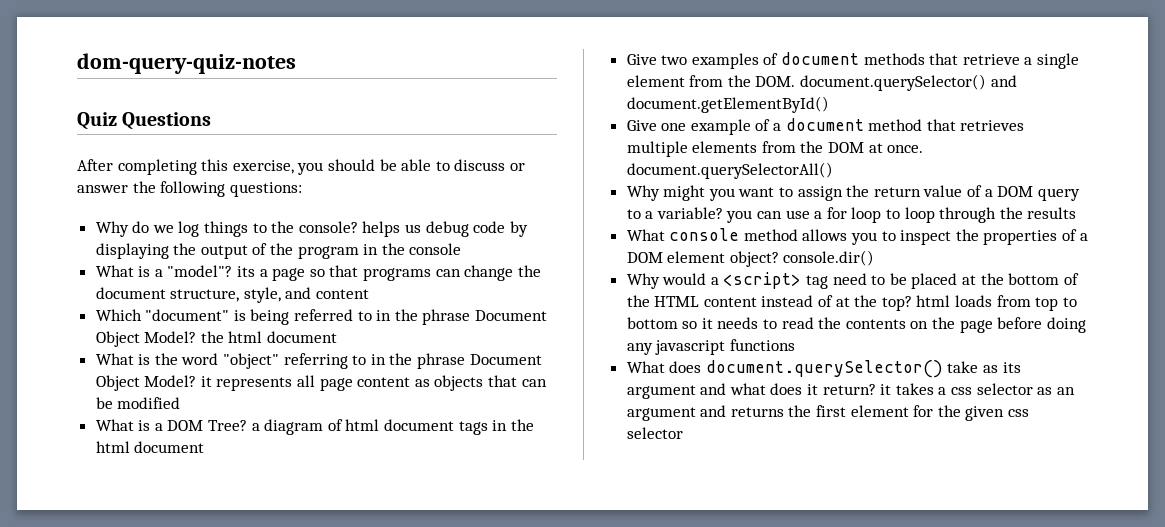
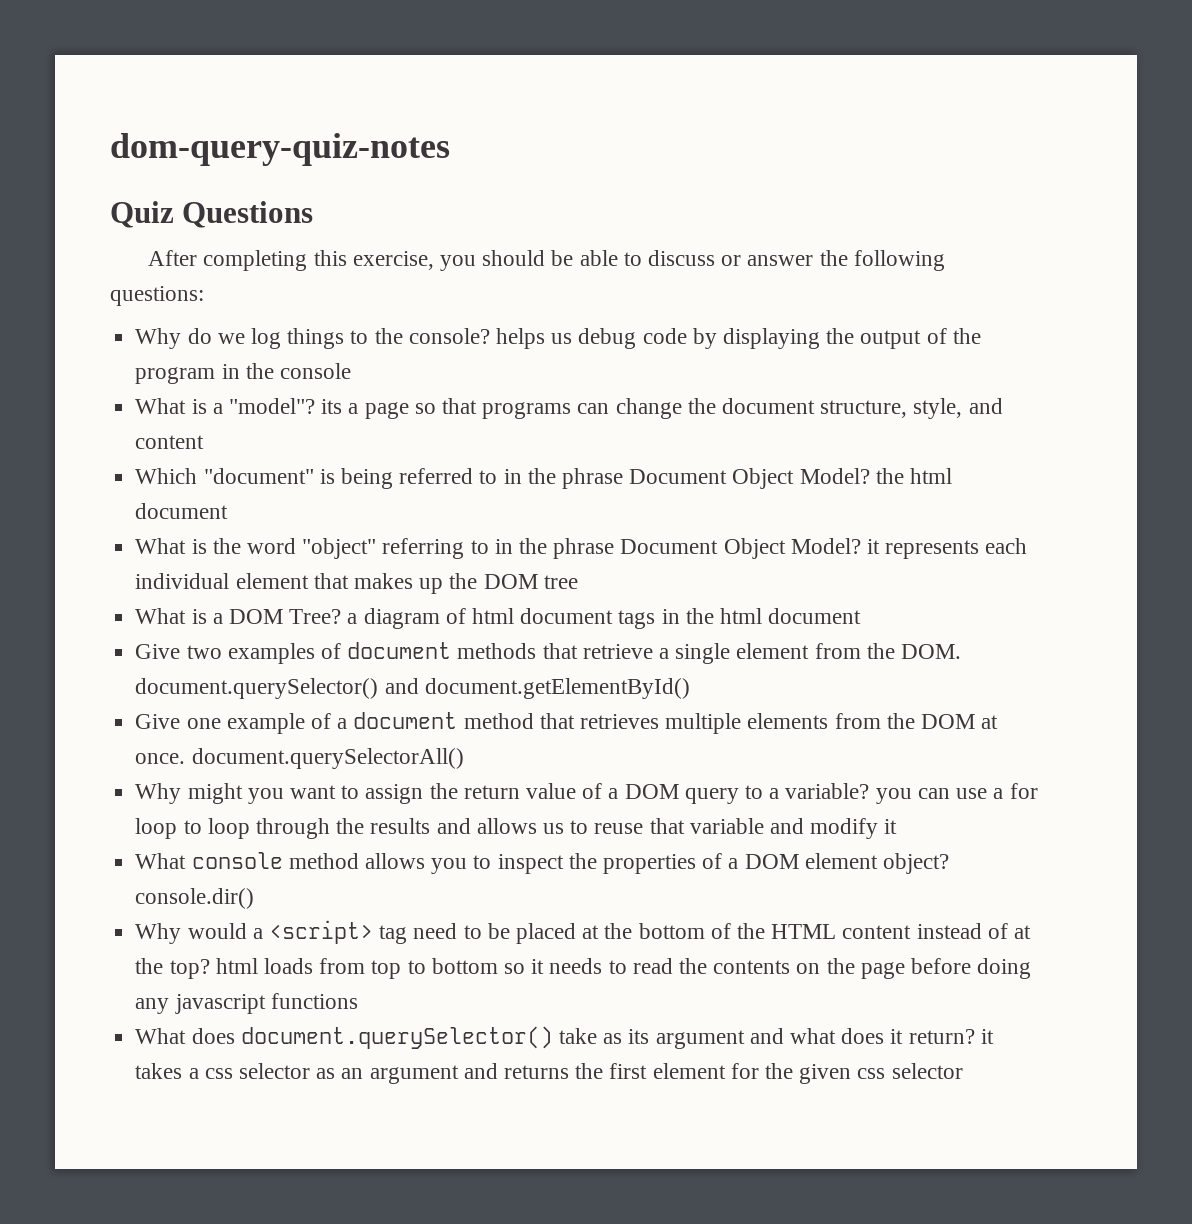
[297,375,547,391] [95,397,181,409] all page content as objects that can be modified -> [985,538,1028,554] [135,573,578,594] each individual element that makes up the DOM tree
(1077, 213) none -> [436,818,898,839] and allows us to reuse that variable and modify it

